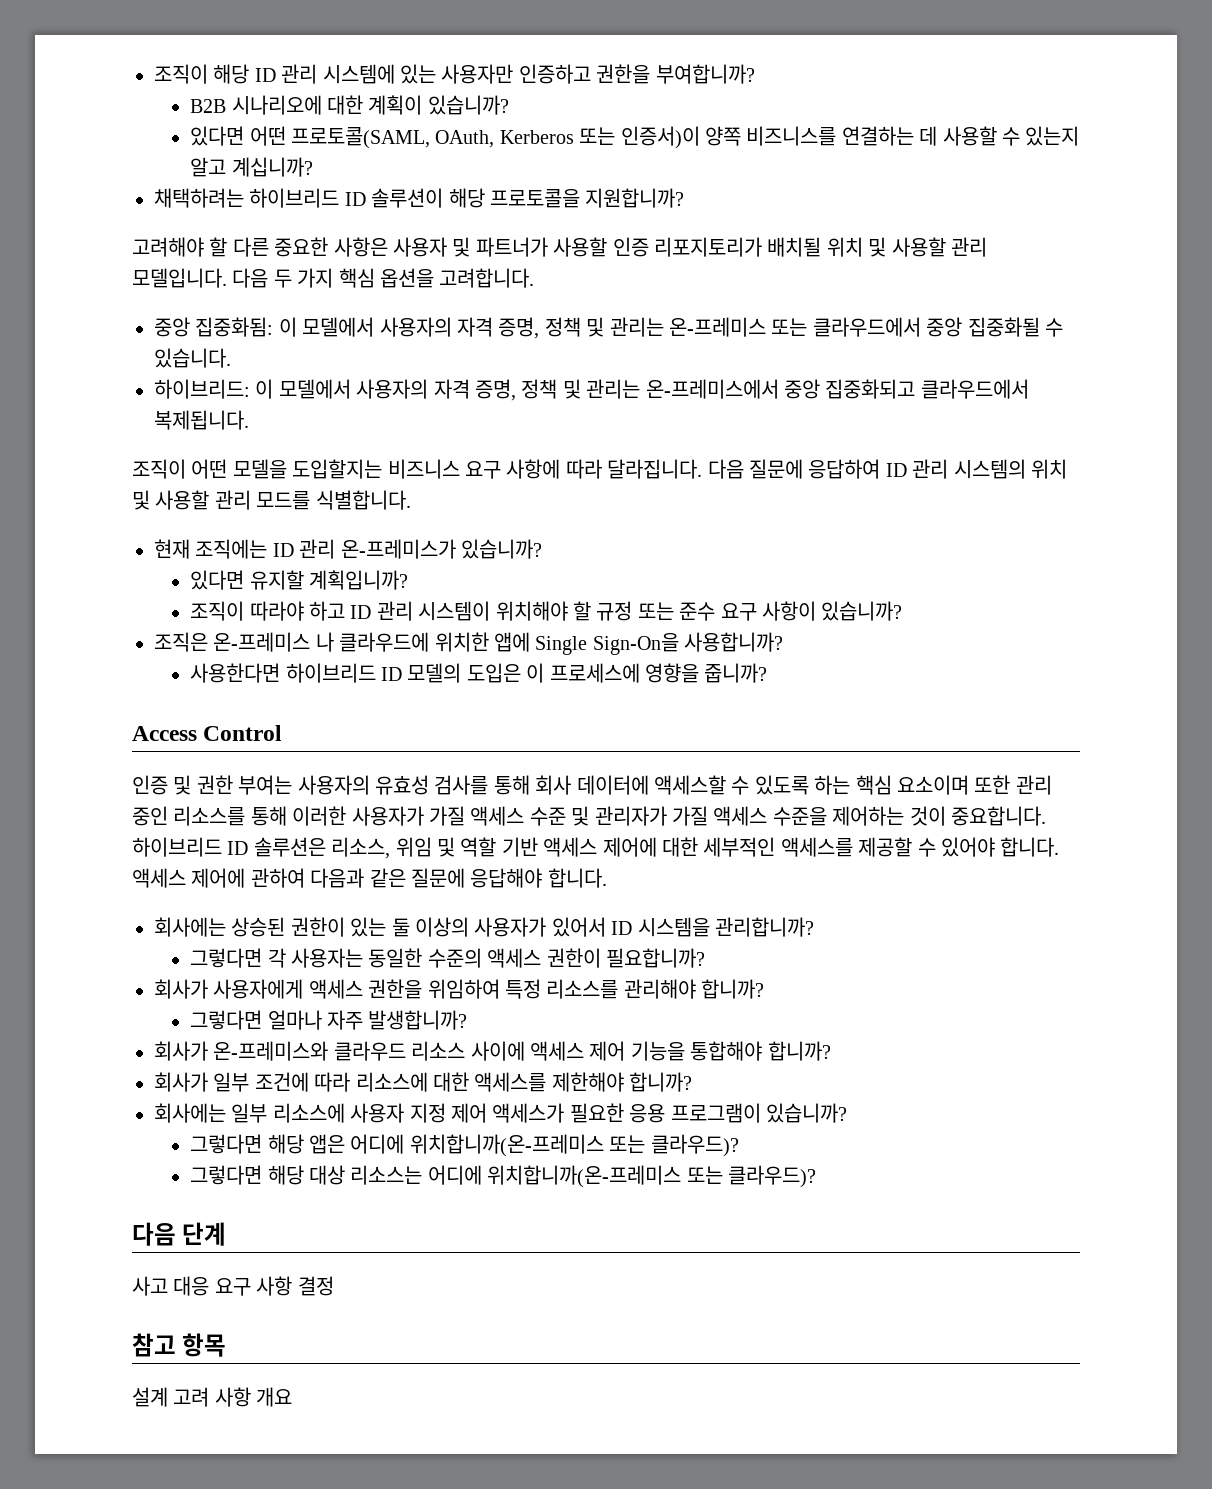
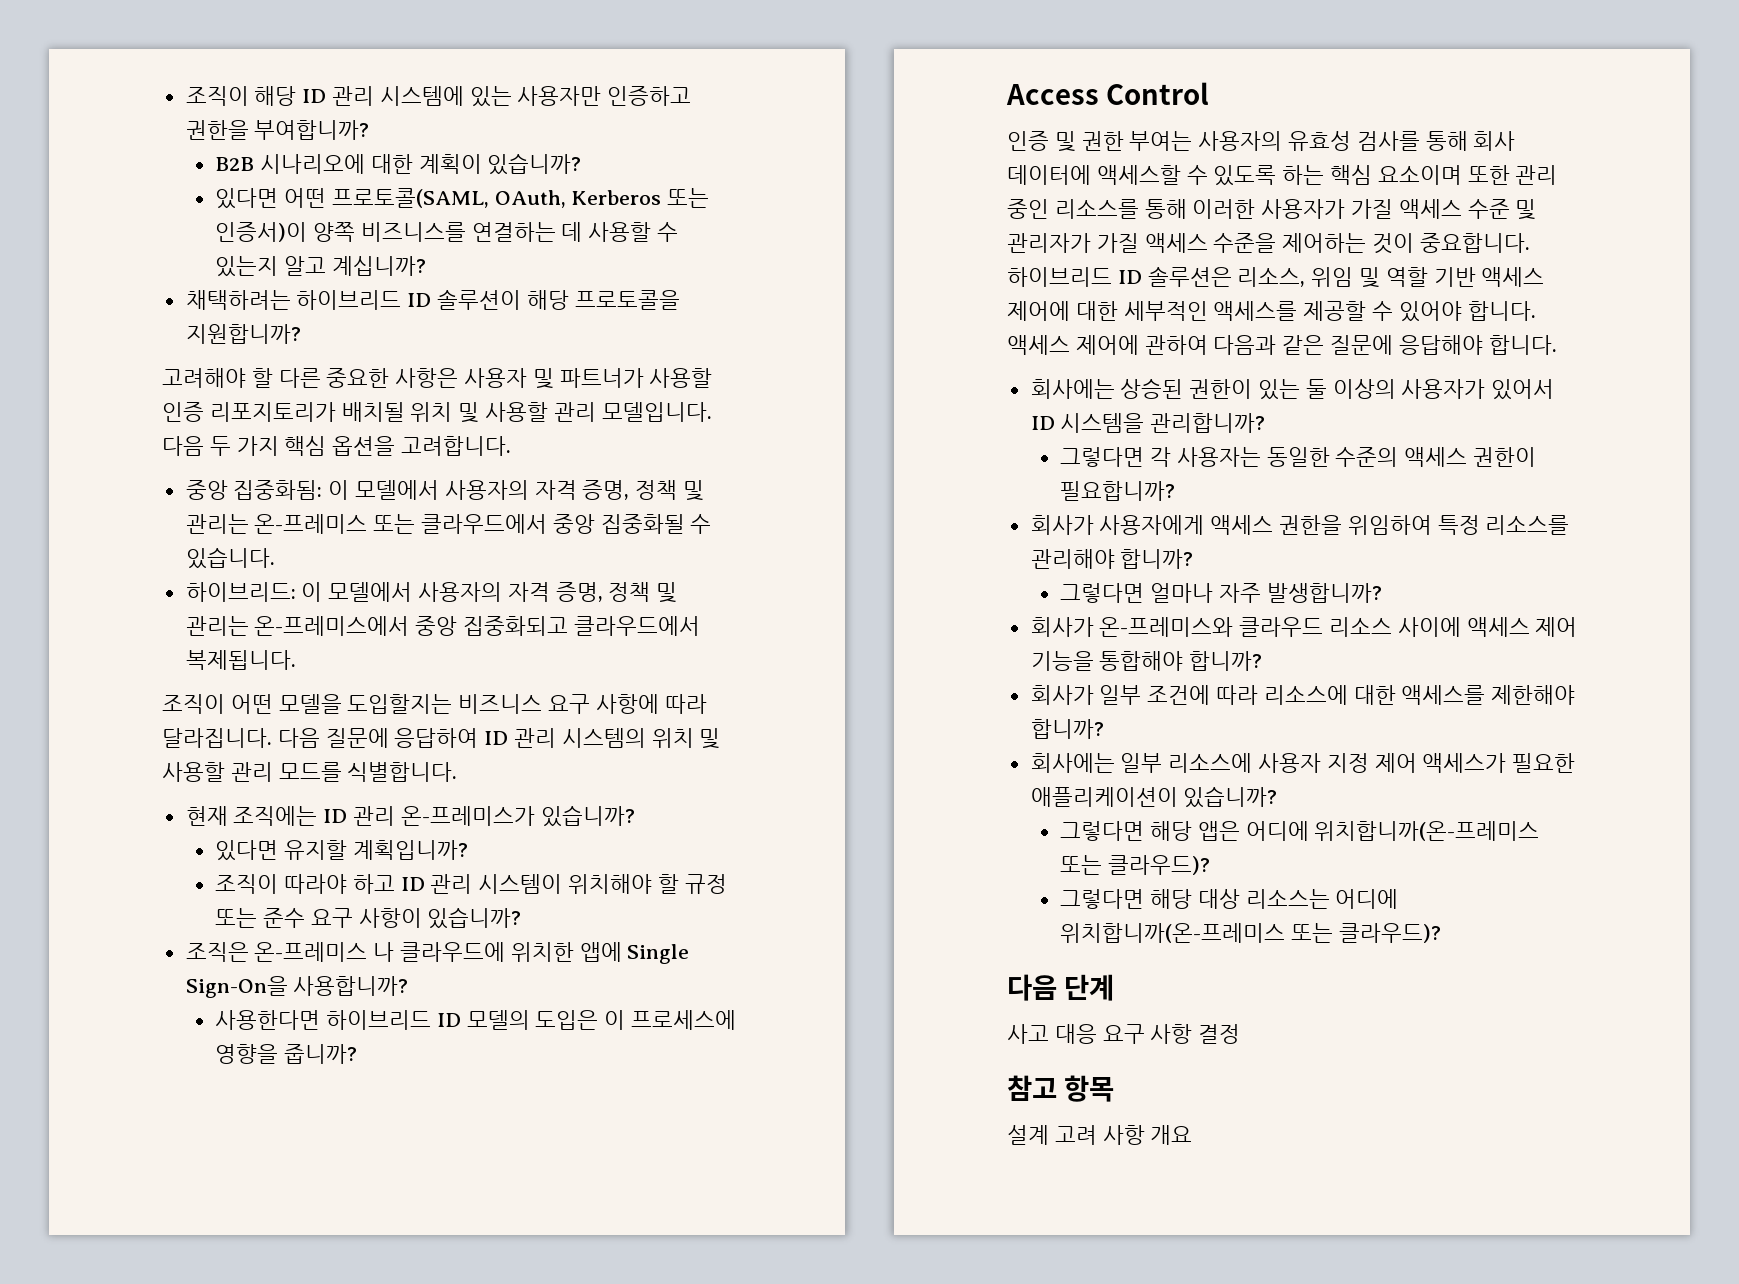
[629,1103,761,1123] 응용 프로그램이 -> [1030,787,1178,807] 애플리케이션이

